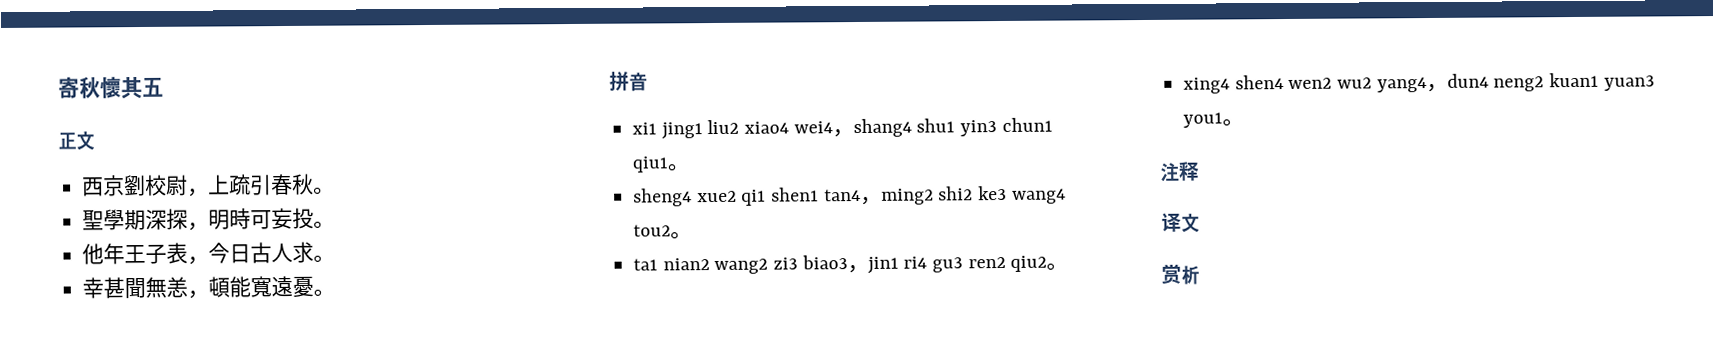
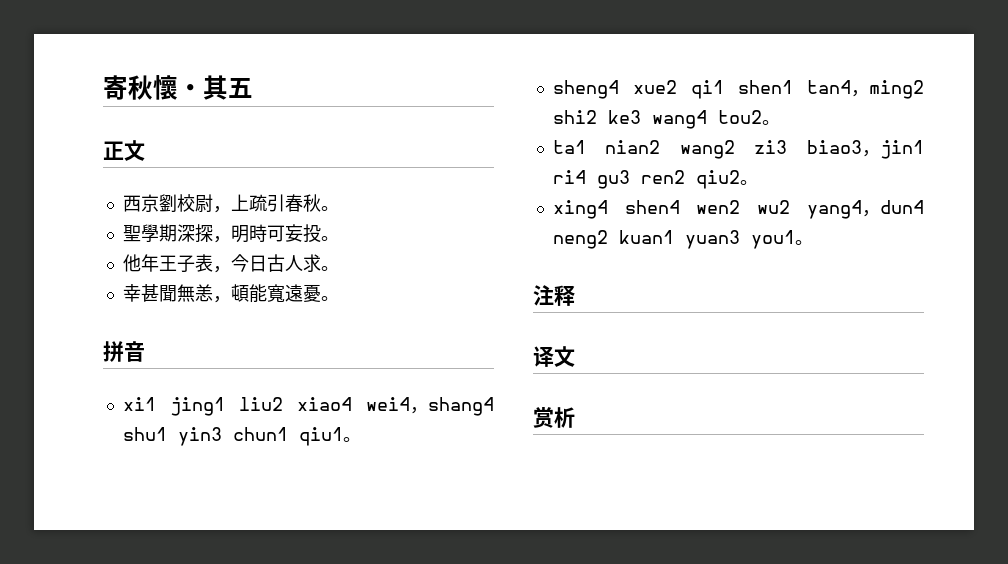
(122, 87) none -> [178,84,203,97] ・

